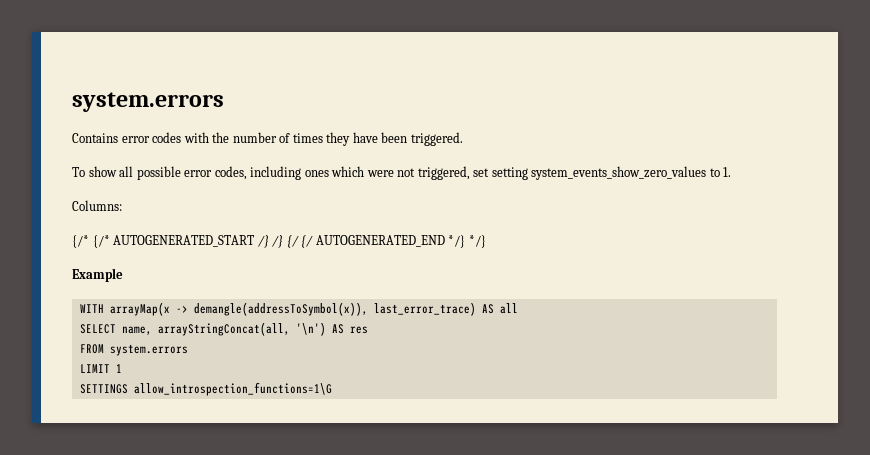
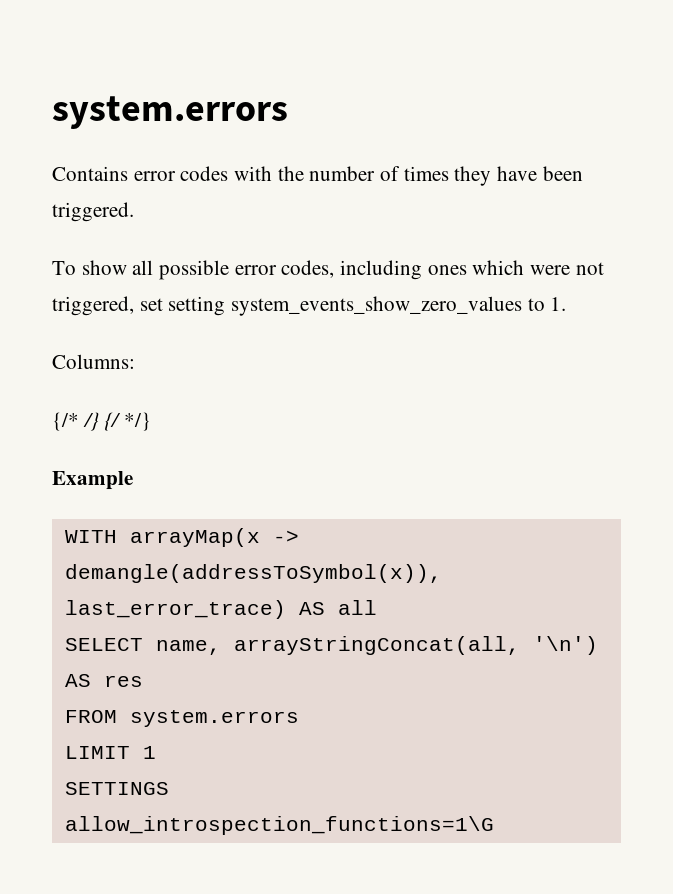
[92,235,466,248] {/* AUTOGENERATED_START /} /} {/ {/ AUTOGENERATED_END */} -> [82,412,122,431] /} {/

